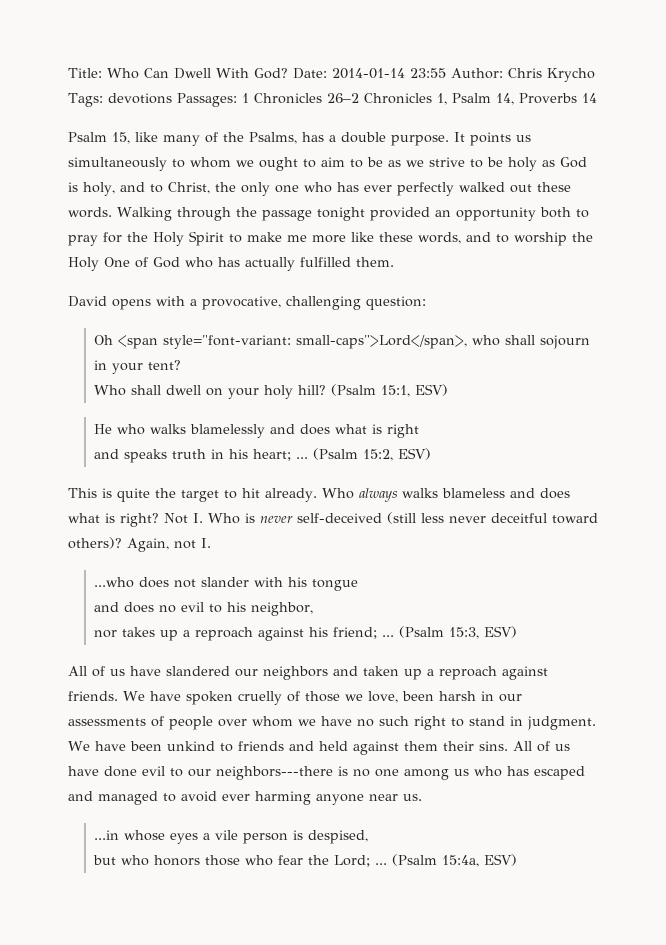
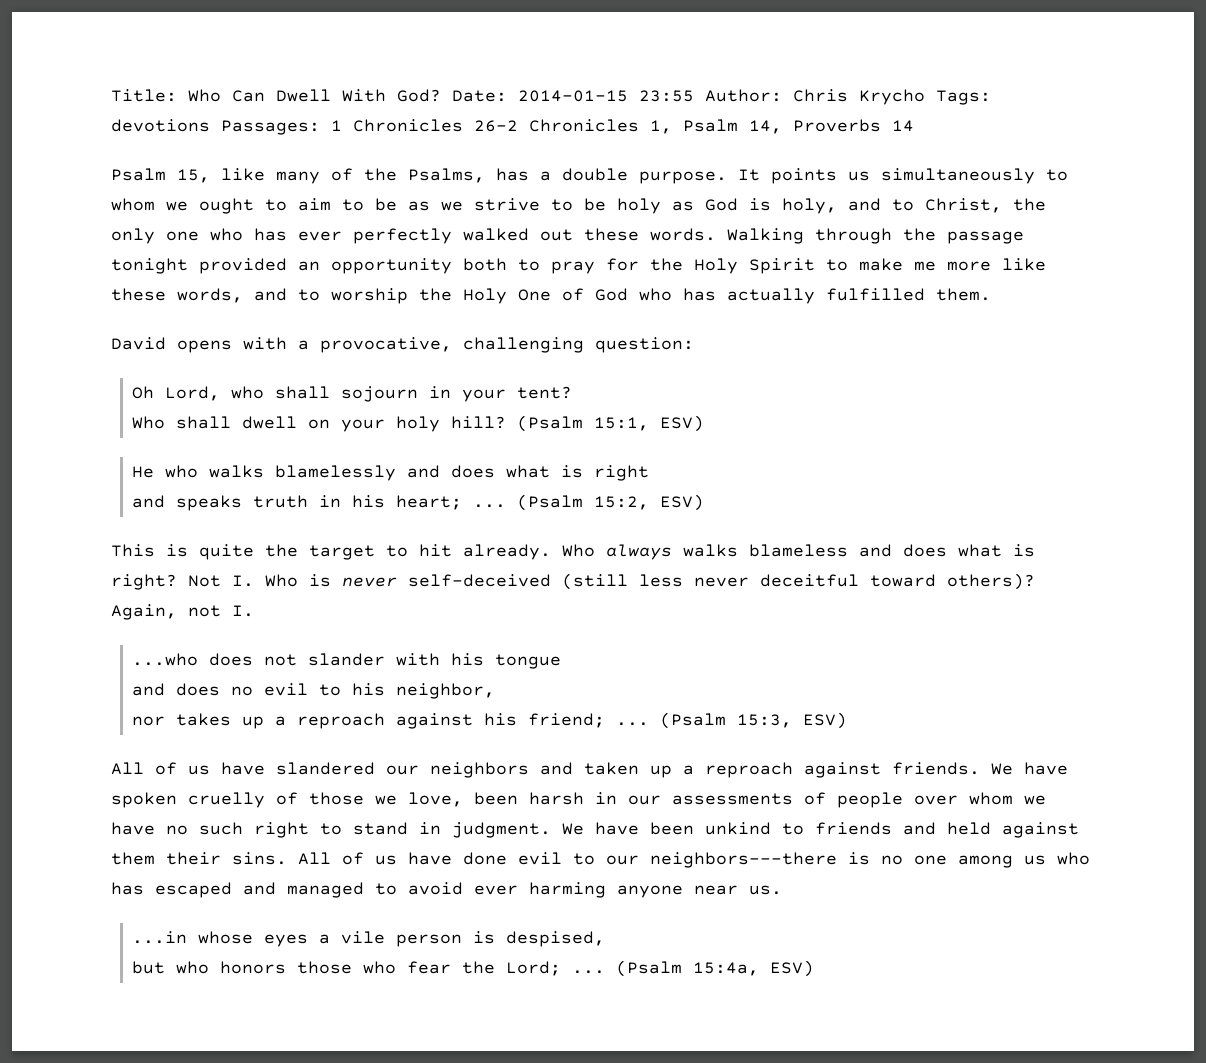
[332,68,405,79] 2014-01-14 -> [518,90,628,102] 2014-01-15
[118,335,468,349] <span style="font-variant: small-caps">Lord</span>, -> [165,386,221,401] Lord,

